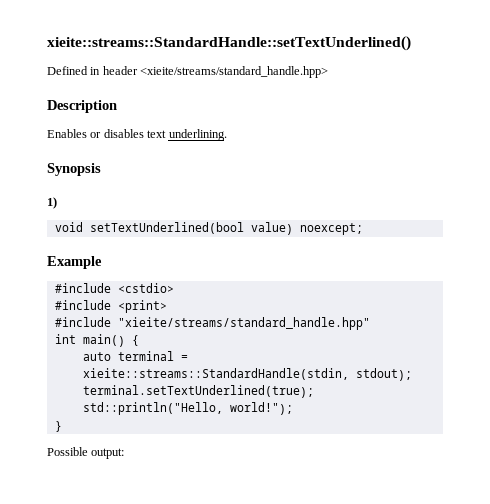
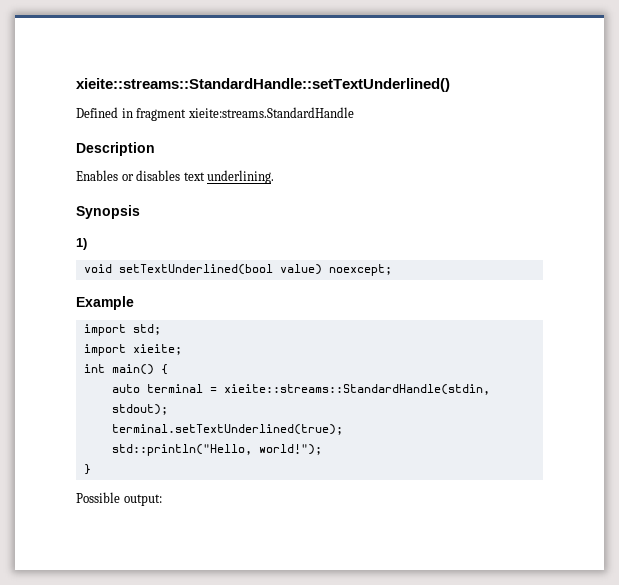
[102,66,329,78] header <xieite/streams/standard_handle.hpp> -> [136,107,354,121] fragment xieite:streams.StandardHandle
[54,283,174,293] [54,300,167,313] [54,317,370,330] #include <cstdio> // #include <print> // #include "xieite/streams/standard_handle.hpp" -> [83,324,161,336] [83,344,182,356] import std; // import xieite;

